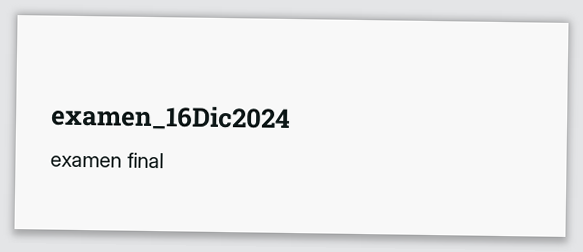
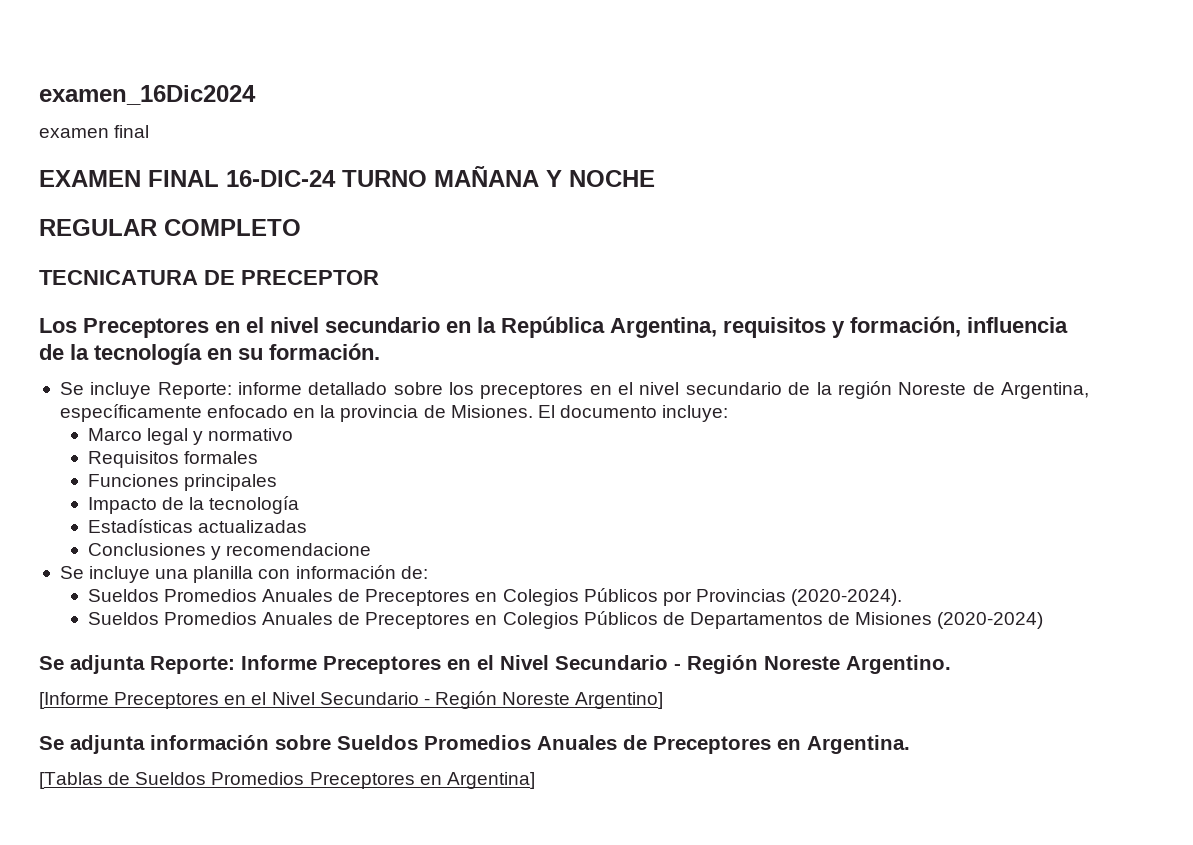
(164, 160) none -> [39,166,655,187] [39,219,301,236] [39,270,379,285] [39,316,1068,338] [39,343,380,365] [59,381,1090,399] [59,404,729,422] [87,428,294,445] [87,451,258,468] [87,474,277,491] [87,496,300,514] [87,519,307,533] [87,543,372,560] [59,565,428,583] [87,588,903,606] [87,611,1044,629] [39,655,951,674] [39,691,664,709] [39,735,910,754] [39,772,535,789] // EXAMEN FINAL 16-DIC-24 TURNO MAÑANA Y NOCHE // REGULAR COMPLETO // TECNICATURA DE PRECEPTOR // Los Preceptores en el nivel secundario en la República Argentina, requisitos y formación, influencia de la tecnología en su formación. // Se incluye Reporte: informe detallado sobre los preceptores en el nivel secundario de la región Noreste de Argentina, específicamente enfocado en la provincia de Misiones. El documento incluye: // Marco legal y normativo // Requisitos formales // Funciones principales // Impacto de la tecnología // Estadísticas actualizadas // Conclusiones y recomendacione // Se incluye una planilla con información de: // Sueldos Promedios Anuales de Preceptores en Colegios Públicos por Provincias (2020-2024). // Sueldos Promedios Anuales de Preceptores en Colegios Públicos de Departamentos de Misiones (2020-2024) // Se adjunta Reporte: Informe Preceptores en el Nivel Secundario - Región Noreste Argentino. // [Informe Preceptores en el Nivel Secundario - Región Noreste Argentino] // Se adjunta información sobre Sueldos Promedios Anuales de Preceptores en Argentina. // [Tablas de Sueldos Promedios Preceptores en Argentina]

